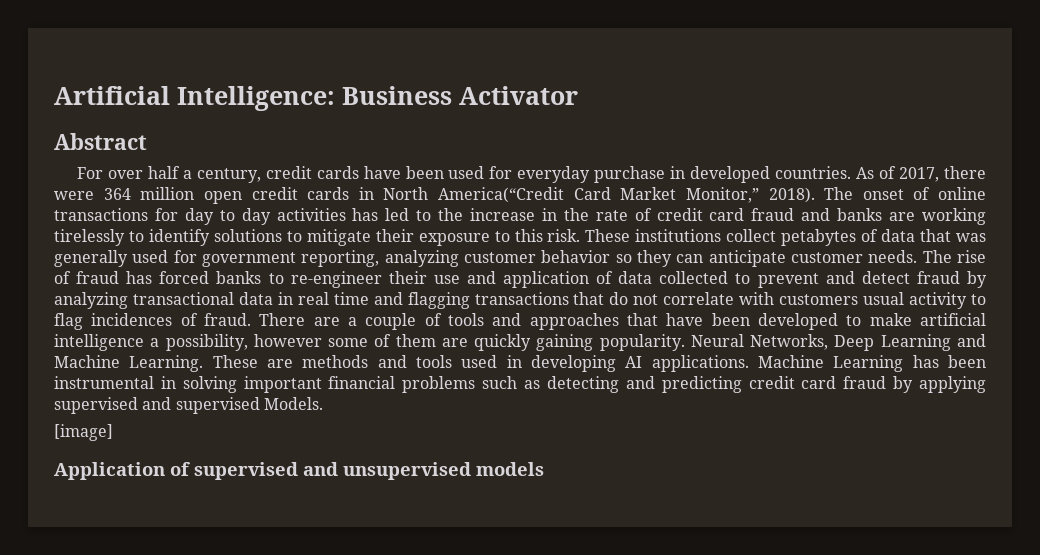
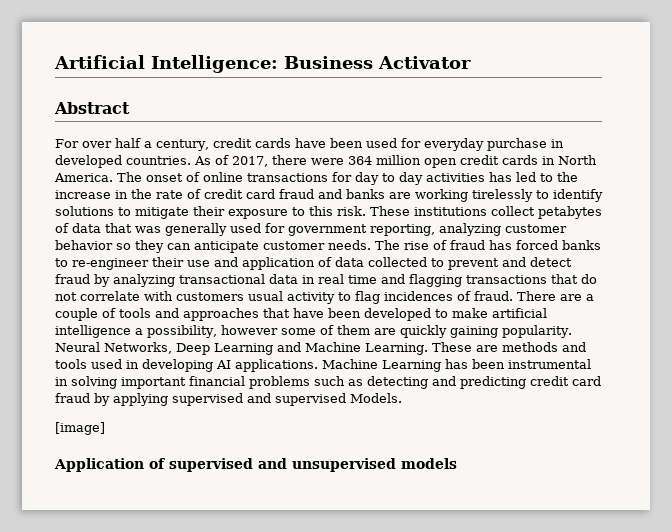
[438,187,815,203] America(“Credit Card Market Monitor,” 2018). -> [54,173,113,182] America.

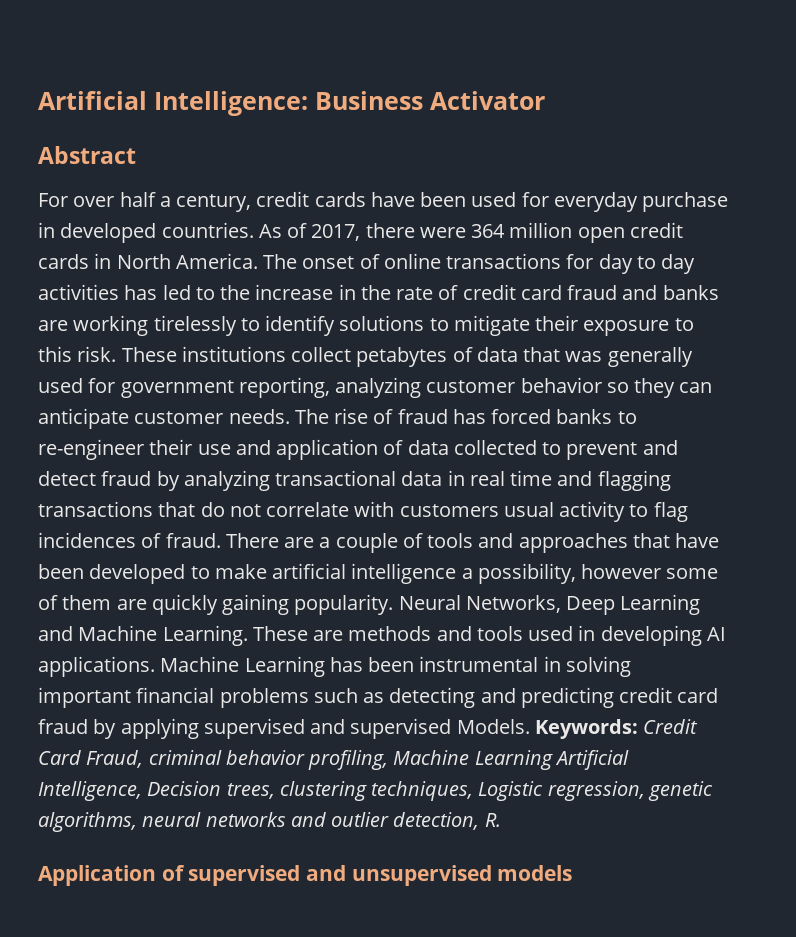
[55,422,105,435] // [image] -> [534,719,699,739] [38,750,629,770] [38,781,713,801] [38,812,501,832] Keywords: Credit Card Fraud, criminal behavior profiling, Machine Learning Artificial Intelligence, Decision trees, clustering techniques, Logistic regression, genetic algorithms, neural networks and outlier detection, R.

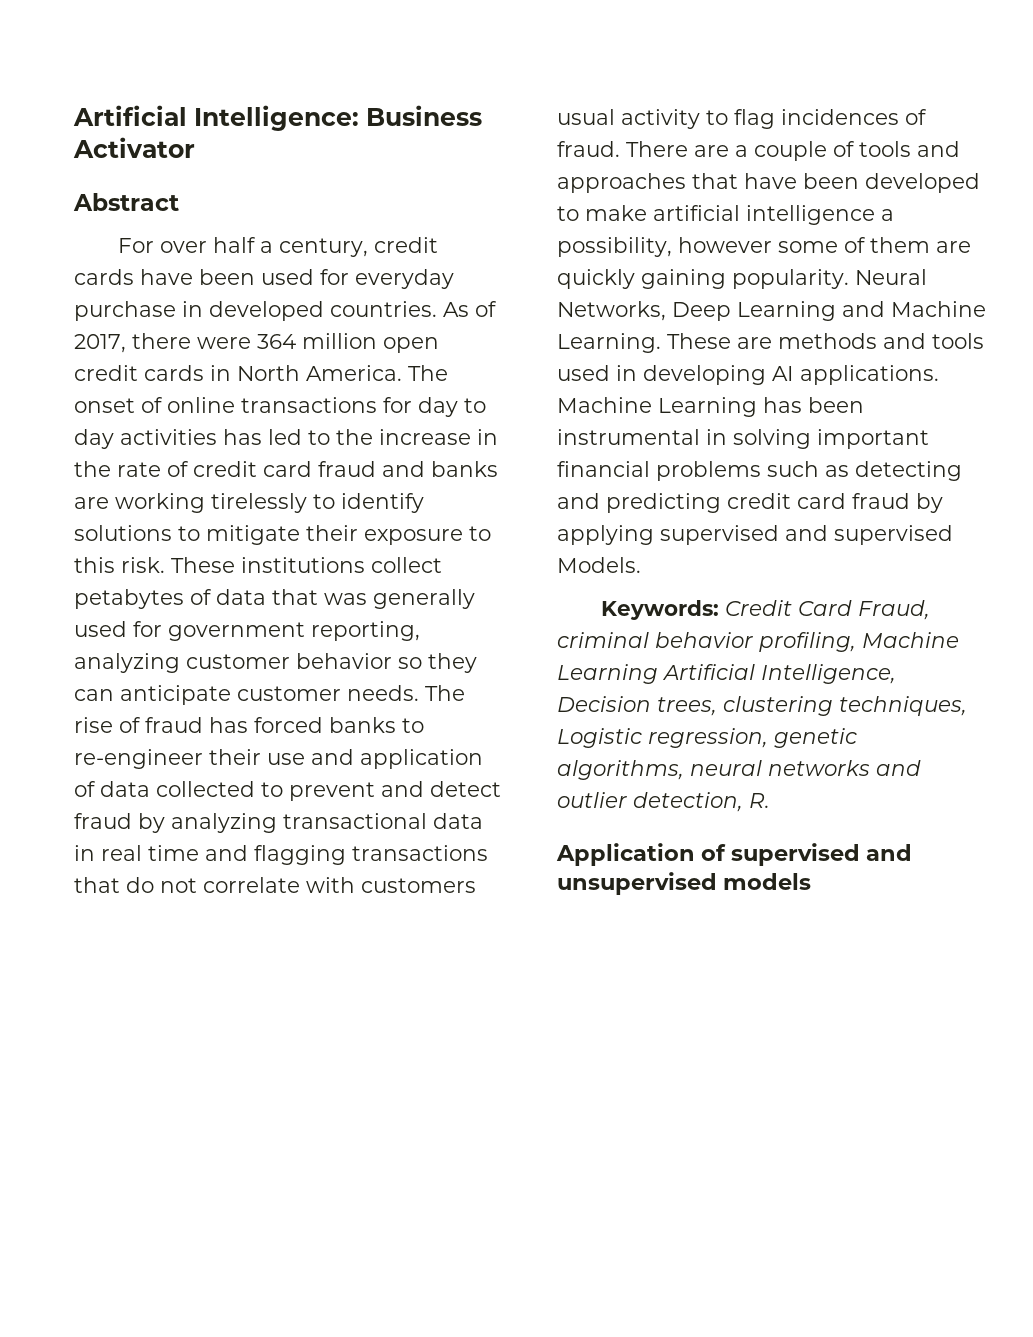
(530, 726) none -> (641, 565) //

